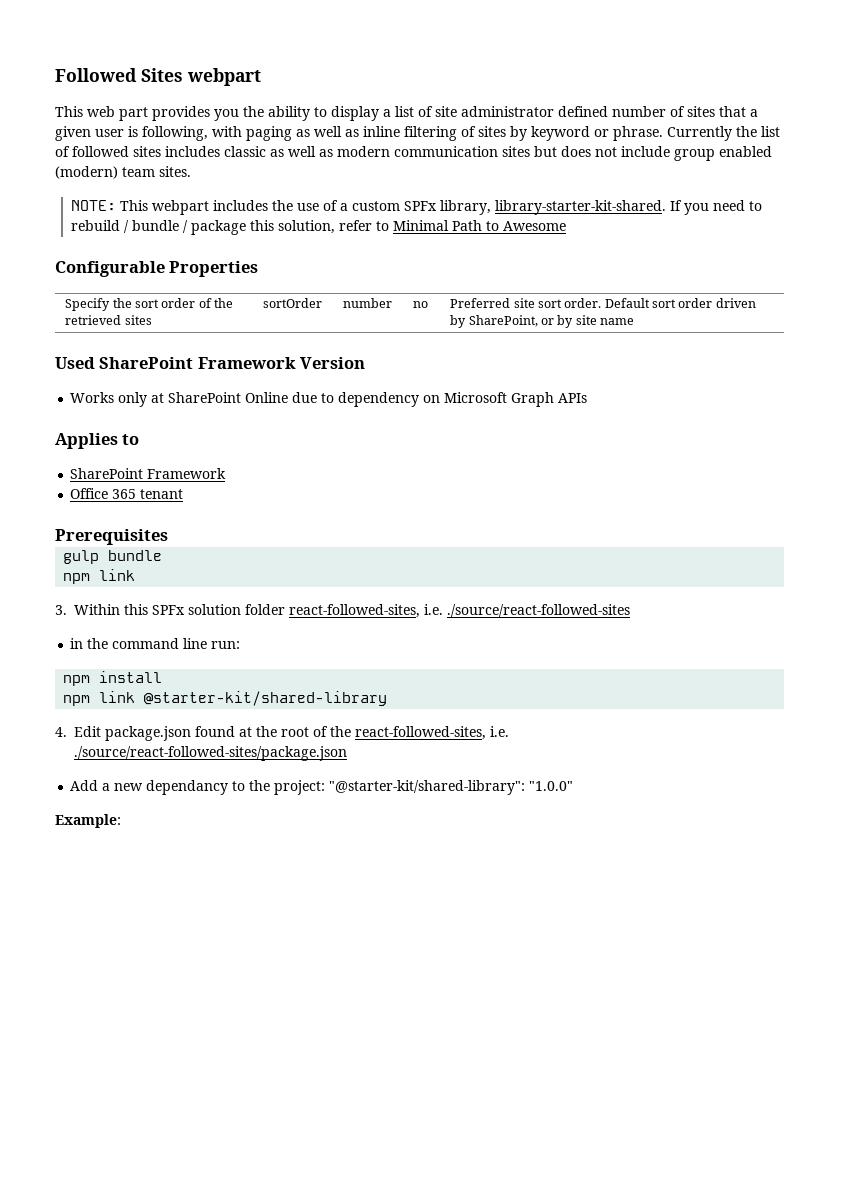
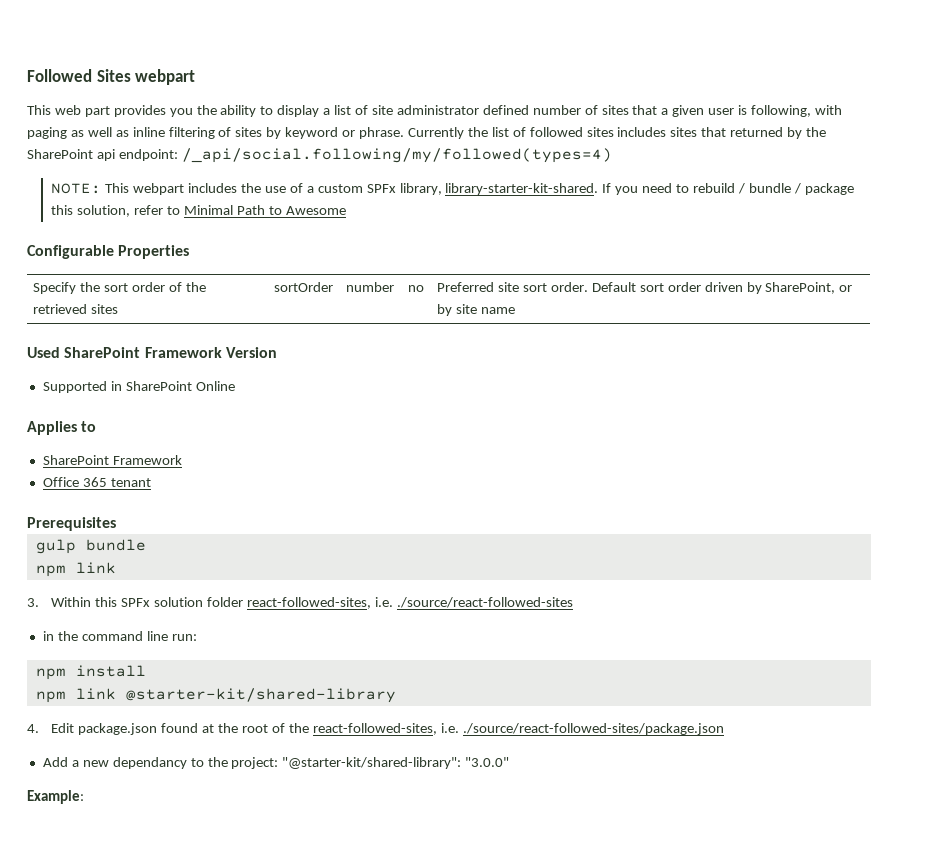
[224,146,772,161] [55,166,191,179] classic as well as modern communication sites but does not include group enabled (modern) team sites. -> [670,127,827,139] [27,148,612,163] sites that returned by the SharePoint api endpoint: /_api/social.following/my/followed(types=4)
[70,392,165,407] Works only at -> [42,381,122,393] Supported in
[292,392,588,407] due to dependency on Microsoft Graph APIs -> (235, 386) none
[529,781,574,791] "1.0.0" -> [465,757,510,767] "3.0.0"

